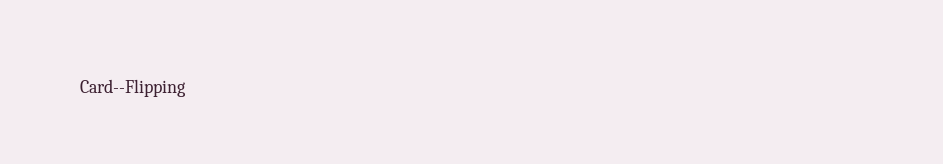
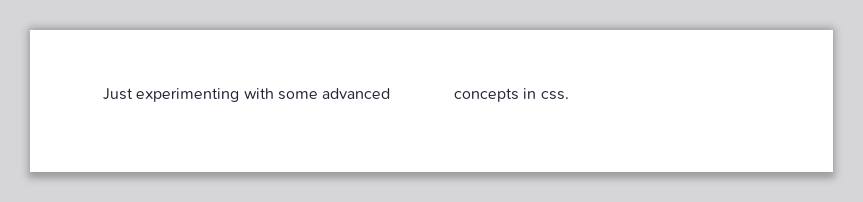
[80,79,186,97] Card--Flipping -> [103,88,569,102] Just experimenting with some advanced concepts in css.

